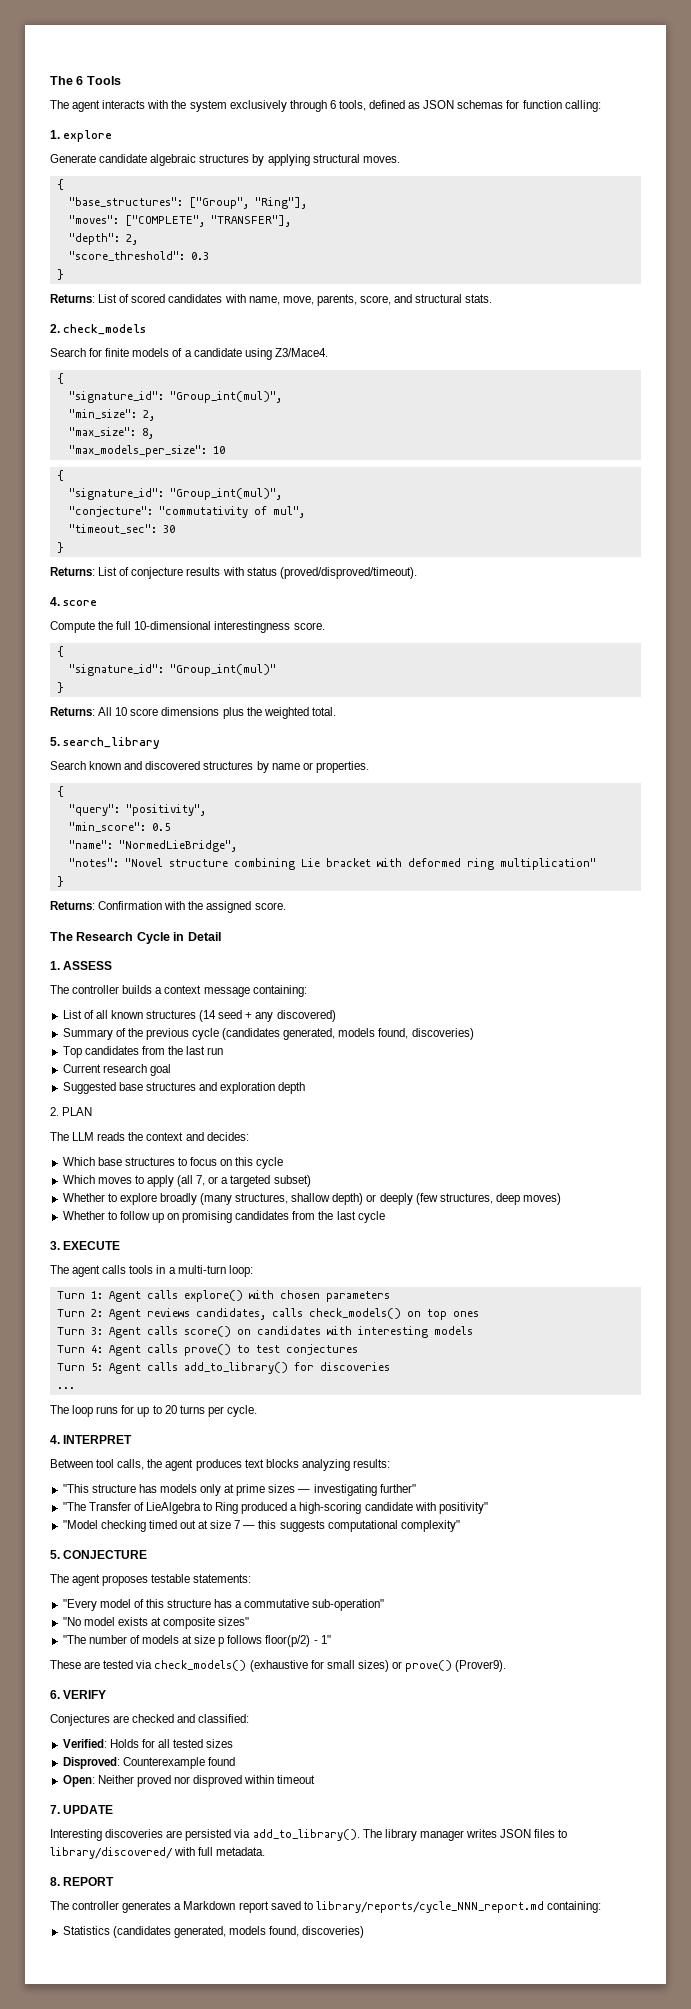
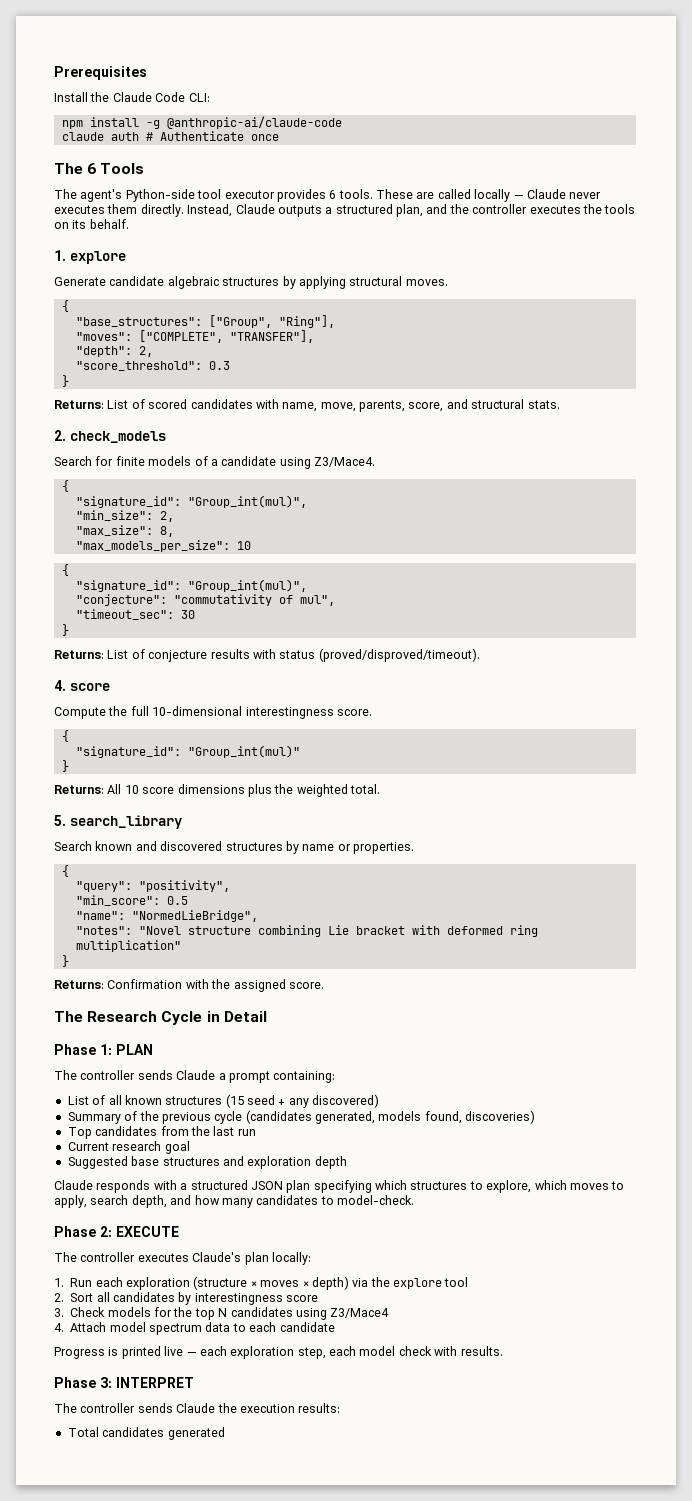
[50,76,121,85] [50,100,601,112] The 6 Tools // The agent interacts with the system exclusively through 6 tools, defined as JSON schemas for function calling: -> [54,66,147,80] [54,92,210,102] [61,116,342,129] [61,131,279,141] [54,163,145,174] [54,189,602,202] [54,204,636,217] [54,219,129,229] Prerequisites // Install the Claude Code CLI: // npm install -g @anthropic-ai/claude-code // claude auth # Authenticate once // The 6 Tools // The agent's Python-side tool executor provides 6 tools. These are called locally — Claude never executes them directly. Instead, Claude outputs a structured plan, and the controller executes the tools on its behalf.
[50,961,113,970] [50,985,250,997] 1. ASSESS // The controller builds a context message -> [54,1044,153,1055] [54,1070,270,1083] Phase 1: PLAN // The controller sends Claude a prompt
[199,1010,217,1022] (14 -> [225,1094,244,1108] (15
[50,1107,93,1116] [50,1132,249,1141] [62,1157,284,1169] [62,1175,311,1187] [62,1193,562,1205] [62,1211,385,1223] [50,1241,121,1250] [50,1265,253,1277] [56,1290,390,1302] [56,1308,479,1320] [56,1326,473,1338] [56,1344,358,1356] [56,1362,390,1374] [56,1387,75,1389] [50,1405,257,1417] [50,1435,133,1444] [50,1459,390,1471] [62,1484,416,1496] [62,1502,488,1514] [62,1520,460,1532] [50,1550,148,1559] [50,1574,252,1586] [62,1599,385,1611] [62,1617,250,1629] [62,1635,331,1647] [50,1660,507,1672] [50,1690,107,1699] [50,1714,250,1726] [62,1739,234,1748] [62,1757,235,1769] [62,1775,316,1787] [50,1805,114,1814] [50,1829,568,1841] [50,1847,266,1859] [50,1877,115,1886] [50,1901,601,1913] [62,1926,365,1938] 2. PLAN // The LLM reads the context and decides: // Which base structures to focus on this cycle // Which moves to apply (all 7, or a targeted subset) // Whether to explore broadly (many structures, shallow depth) or deeply (few structures, deep moves) // Whether to follow up on promising candidates from the last cycle // 3. EXECUTE // The agent calls tools in a multi-turn loop: // Turn 1: Agent calls explore() with chosen parameters // Turn 2: Agent reviews candidates, calls check_models() on top ones // Turn 3: Agent calls score() on candidates with interesting models // Turn 4: Agent calls prove() to test conjectures // Turn 5: Agent calls add_to_library() for discoveries // ... // The loop runs for up to 20 turns per cycle. // 4. INTERPRET // Between tool calls, the agent produces text blocks analyzing results: // "This structure has models only at prime sizes — investigating further" // "The Transfer of LieAlgebra to Ring produced a high-scoring candidate with positivity" // "Model checking timed out at size 7 — this suggests computational complexity" // 5. CONJECTURE // The agent proposes testable statements: // "Every model of this structure has a commutative sub-operation" // "No model exists at composite sizes" // "The number of models at size p follows floor(p/2) - 1" // These are tested via check_models() (exhaustive for small sizes) or prove() (Prover9). // 6. VERIFY // Conjectures are checked and classified: // Verified: Holds for all tested sizes // Disproved: Counterexample found // Open: Neither proved nor disproved within timeout // 7. UPDATE // Interesting discoveries are persisted via add_to_library(). The library manager writes JSON files to library/discovered/ with full metadata. // 8. REPORT // The controller generates a Markdown report saved to library/reports/cycle_NNN_report.md containing: // Statistics (candidates generated, models found, discoveries) -> [54,1180,625,1193] [54,1195,414,1208] [54,1226,179,1237] [54,1252,311,1265] [54,1276,469,1290] [54,1292,319,1305] [54,1307,390,1320] [54,1322,335,1335] [54,1346,503,1359] [54,1377,194,1388] [54,1403,341,1413] [67,1427,225,1440] Claude responds with a structured JSON plan specifying which structures to explore, which moves to apply, search depth, and how many candidates to model-check. // Phase 2: EXECUTE // The controller executes Claude's plan locally: // 1. Run each exploration (structure × moves × depth) via the explore tool // 2. Sort all candidates by interestingness score // 3. Check models for the top N candidates using Z3/Mace4 // 4. Attach model spectrum data to each candidate // Progress is printed live — each exploration step, each model check with results. // Phase 3: INTERPRET // The controller sends Claude the execution results: // Total candidates generated

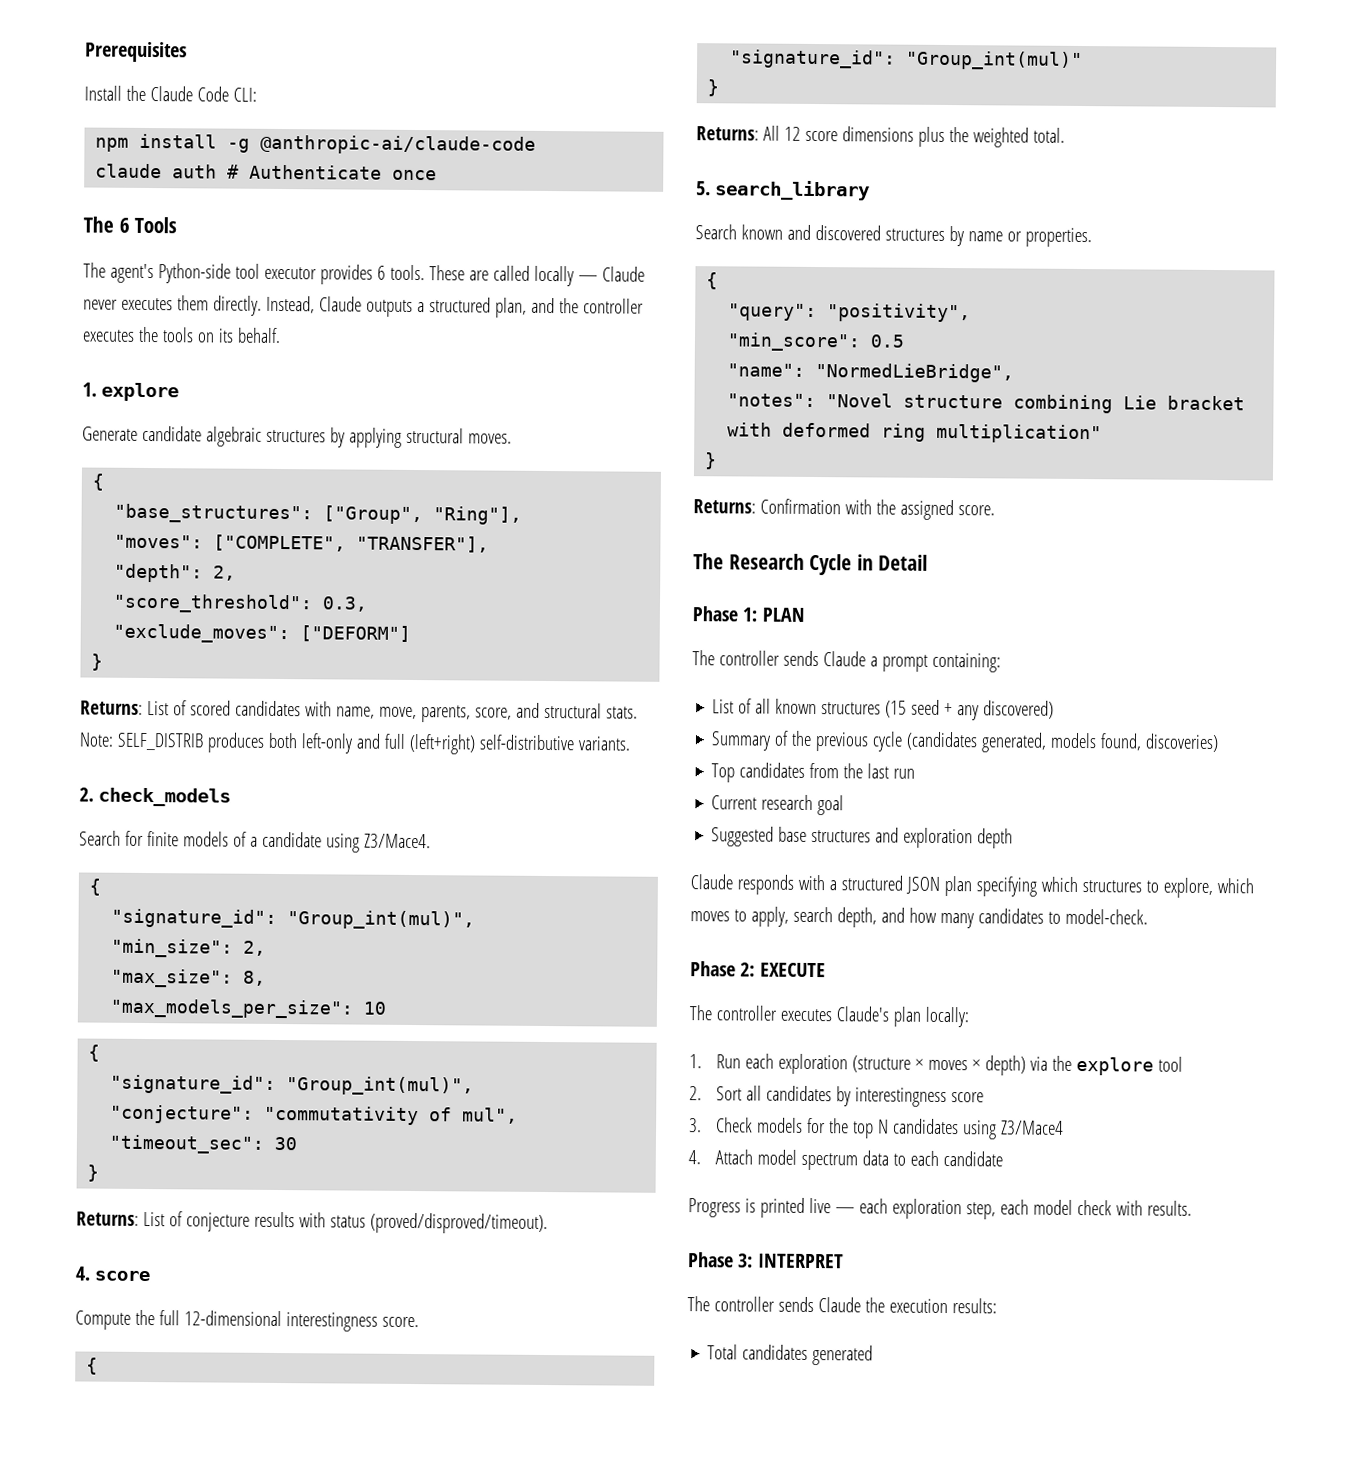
[208,361,230,370] 0.3 -> [322,596,369,612] [113,623,412,644] 0.3, // "exclude_moves": ["DEFORM"]
(560, 404) none -> [79,732,630,755] Note: SELF_DISTRIB produces both left-only and full (left+right) self-distributive variants.
[152,706,243,716] 10-dimensional -> [183,1310,282,1327] 12-dimensional
[124,785,139,794] 10 -> [783,126,801,141] 12

